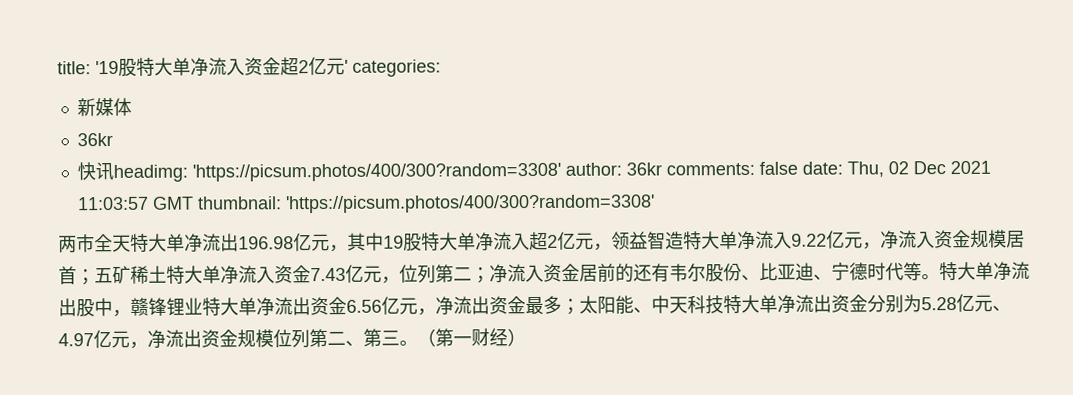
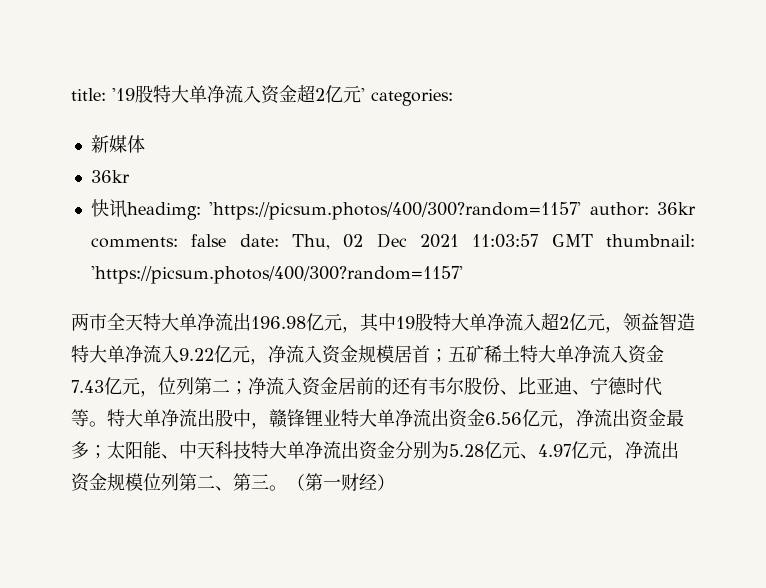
[191,162,561,182] 'https://picsum.photos/400/300?random=3308' -> [209,202,582,220] 'https://picsum.photos/400/300?random=1157'
[284,194,655,214] 'https://picsum.photos/400/300?random=3308' -> [90,266,463,284] 'https://picsum.photos/400/300?random=1157'

